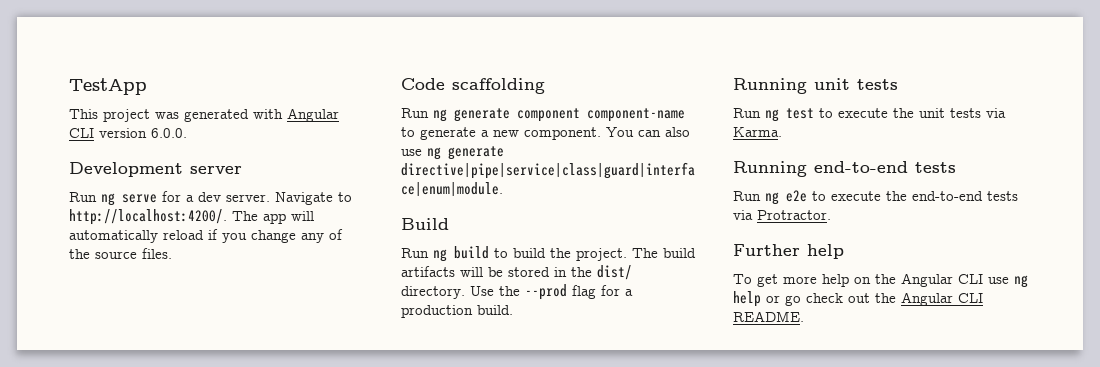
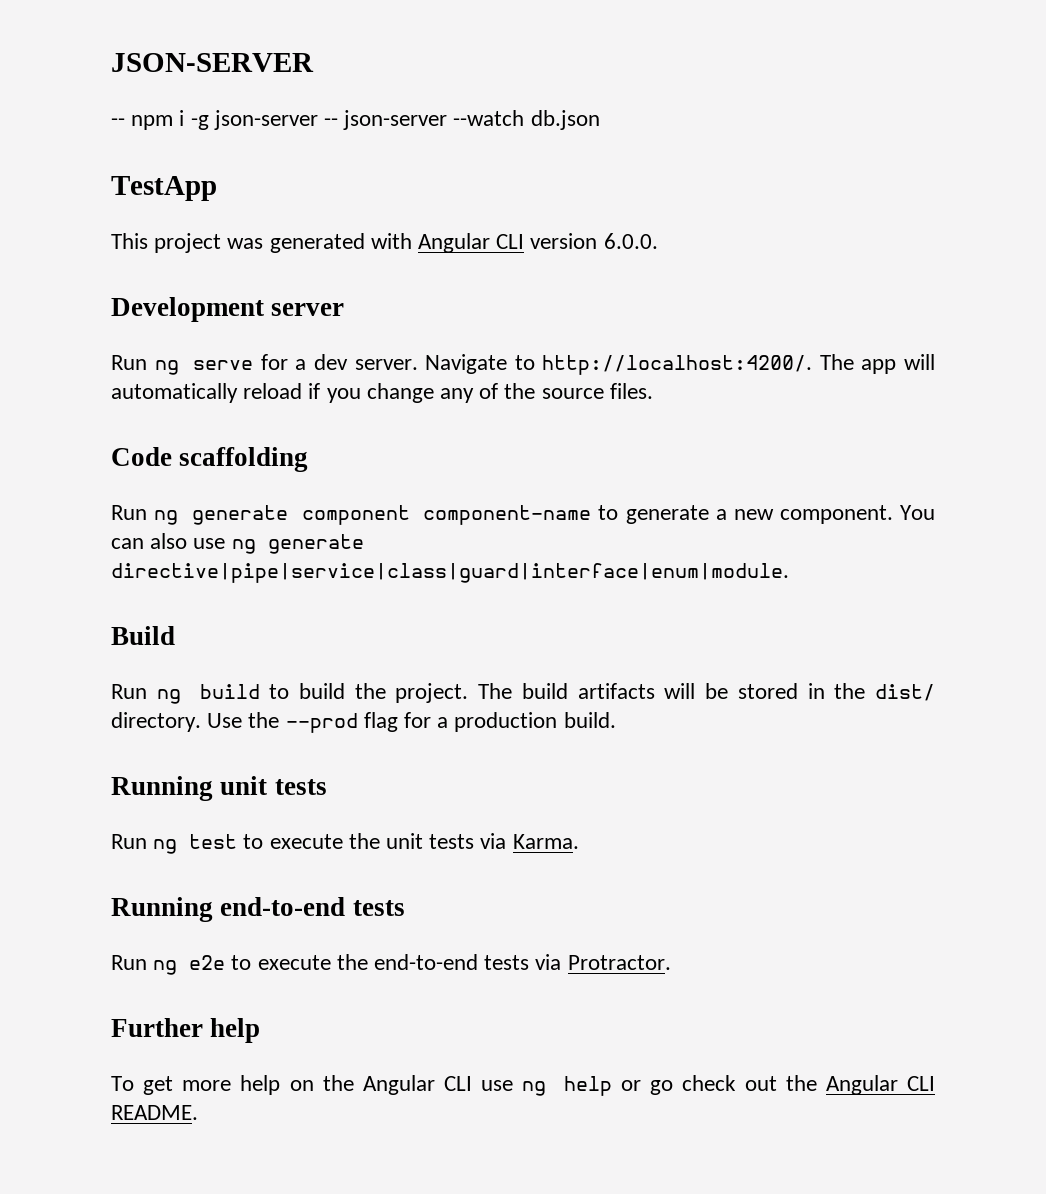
(69, 86) none -> [111,53,314,72] [111,110,600,130] JSON-SERVER // -- npm i -g json-server -- json-server --watch db.json //

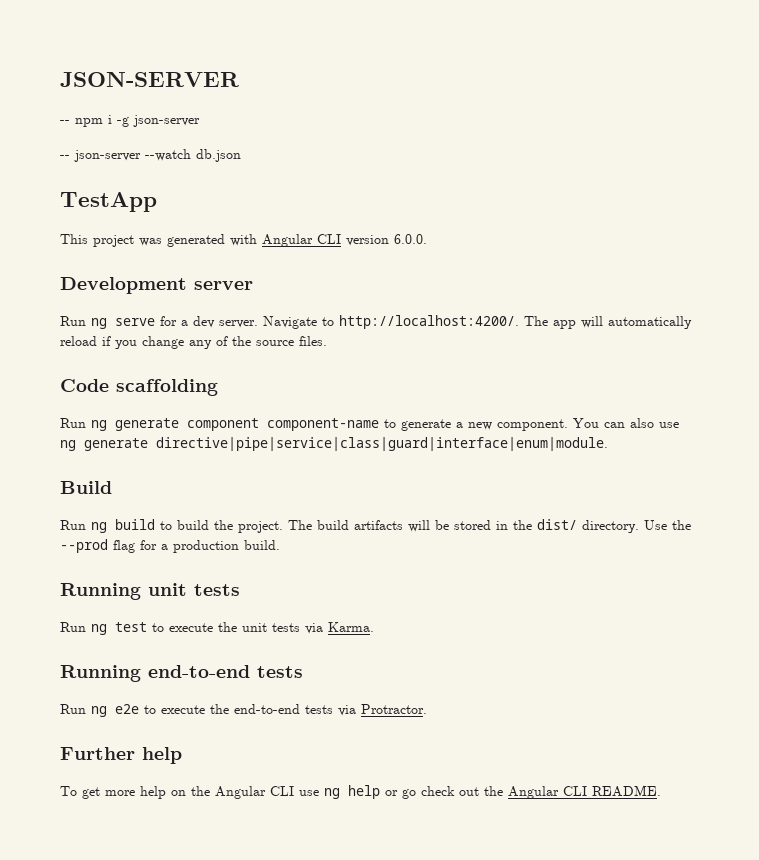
(318, 120) none -> (200, 121) //

